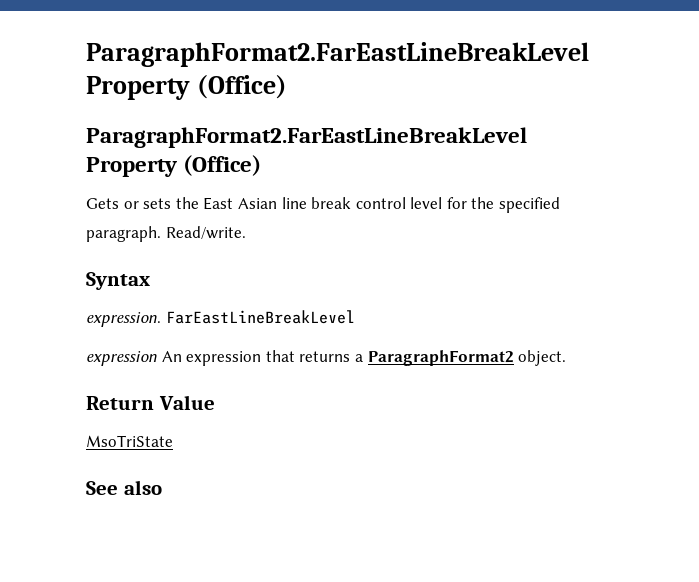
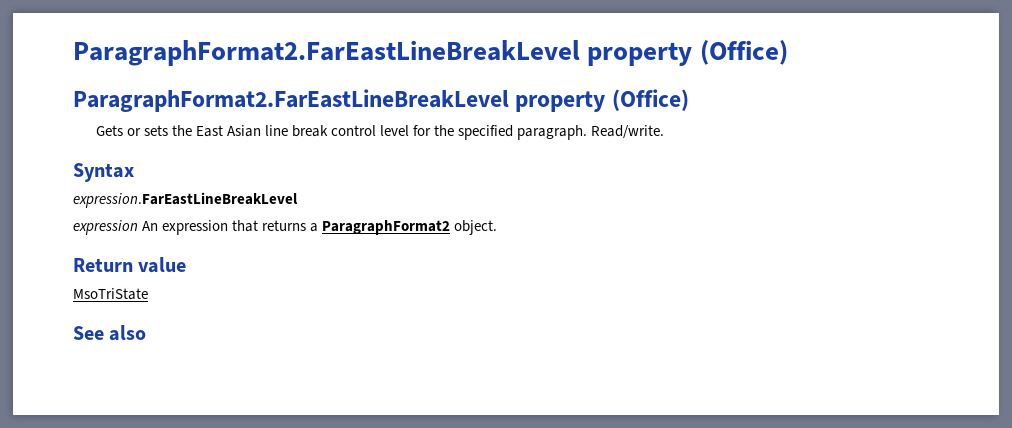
[86,42,589,67] [86,76,190,100] ParagraphFormat2.FarEastLineBreakLevel Property -> [73,40,693,66] ParagraphFormat2.FarEastLineBreakLevel property
[86,157,177,177] Property -> [515,91,606,112] property
[86,310,355,327] expression. FarEastLineBreakLevel -> [73,192,298,208] expression.FarEastLineBreakLevel
[158,395,215,410] Value -> [138,257,187,273] value

